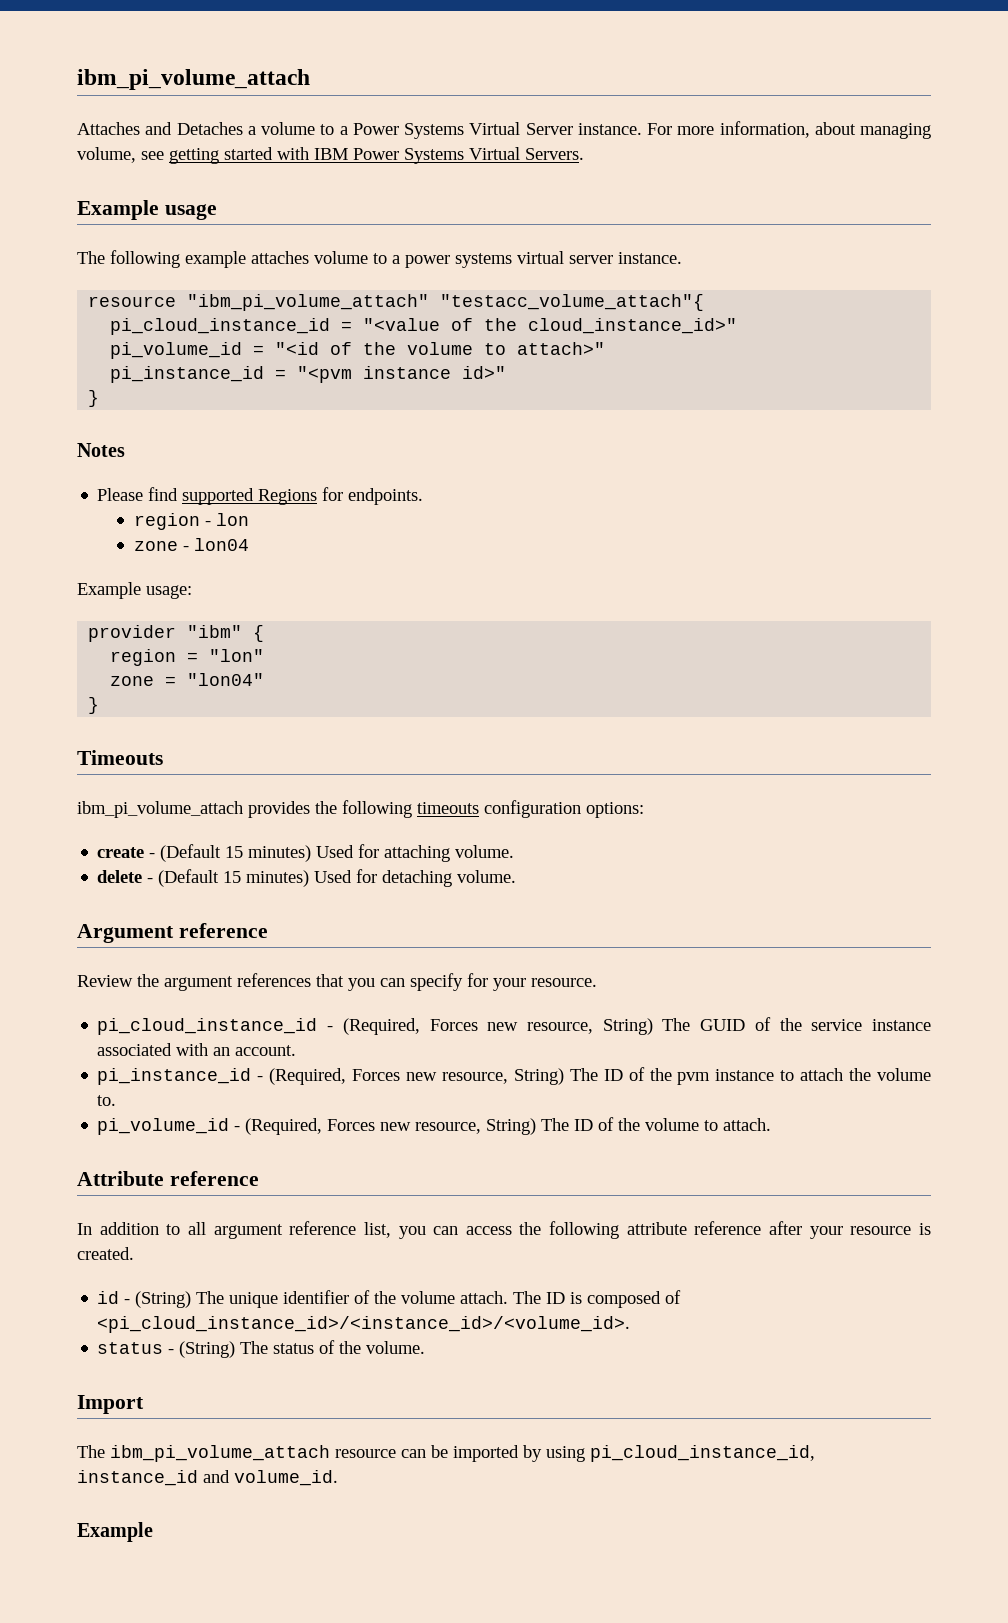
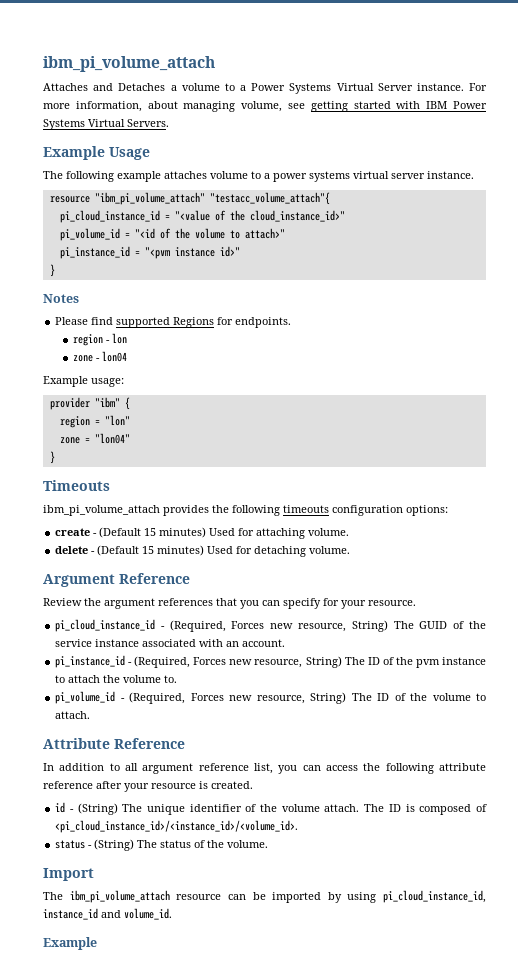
[164,204,217,220] usage -> [109,147,150,160] Usage
[178,923,268,938] reference -> [119,573,190,584] Reference
[169,1171,259,1186] reference -> [114,738,185,749] Reference

